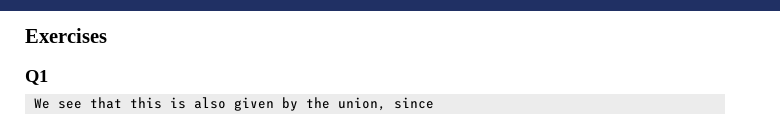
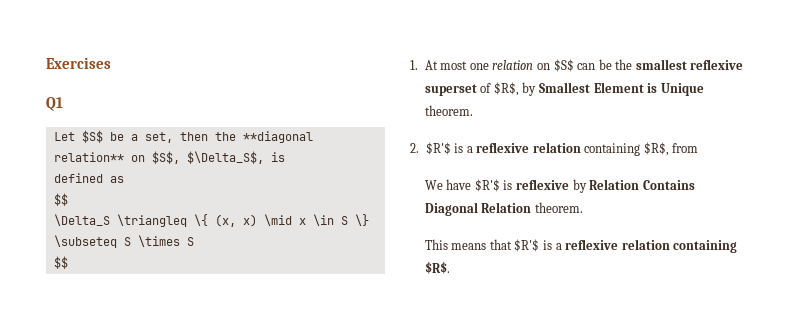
[33,97,434,111] We see that this is also given by the union, since -> [53,130,313,143] [53,151,285,164] [53,173,124,183] [53,193,68,206] [53,214,369,227] [53,235,194,248] [53,256,68,269] [410,59,744,72] [424,82,704,96] [424,105,473,116] [410,142,699,156] [424,179,695,193] [424,202,583,216] [424,239,738,253] [424,261,450,274] Let $S$ be a set, then the **diagonal relation** on $S$, $\Delta_S$, is // defined as // $$ // \Delta_S \triangleq \{ (x, x) \mid x \in S \} \subseteq S \times S // $$ // 1. At most one relation on $S$ can be the smallest reflexive superset of $R$, by Smallest Element is Unique theorem. // 2. $R'$ is a reflexive relation containing $R$, from // We have $R'$ is reflexive by Relation Contains Diagonal Relation theorem. // This means that $R'$ is a reflexive relation containing $R$.

